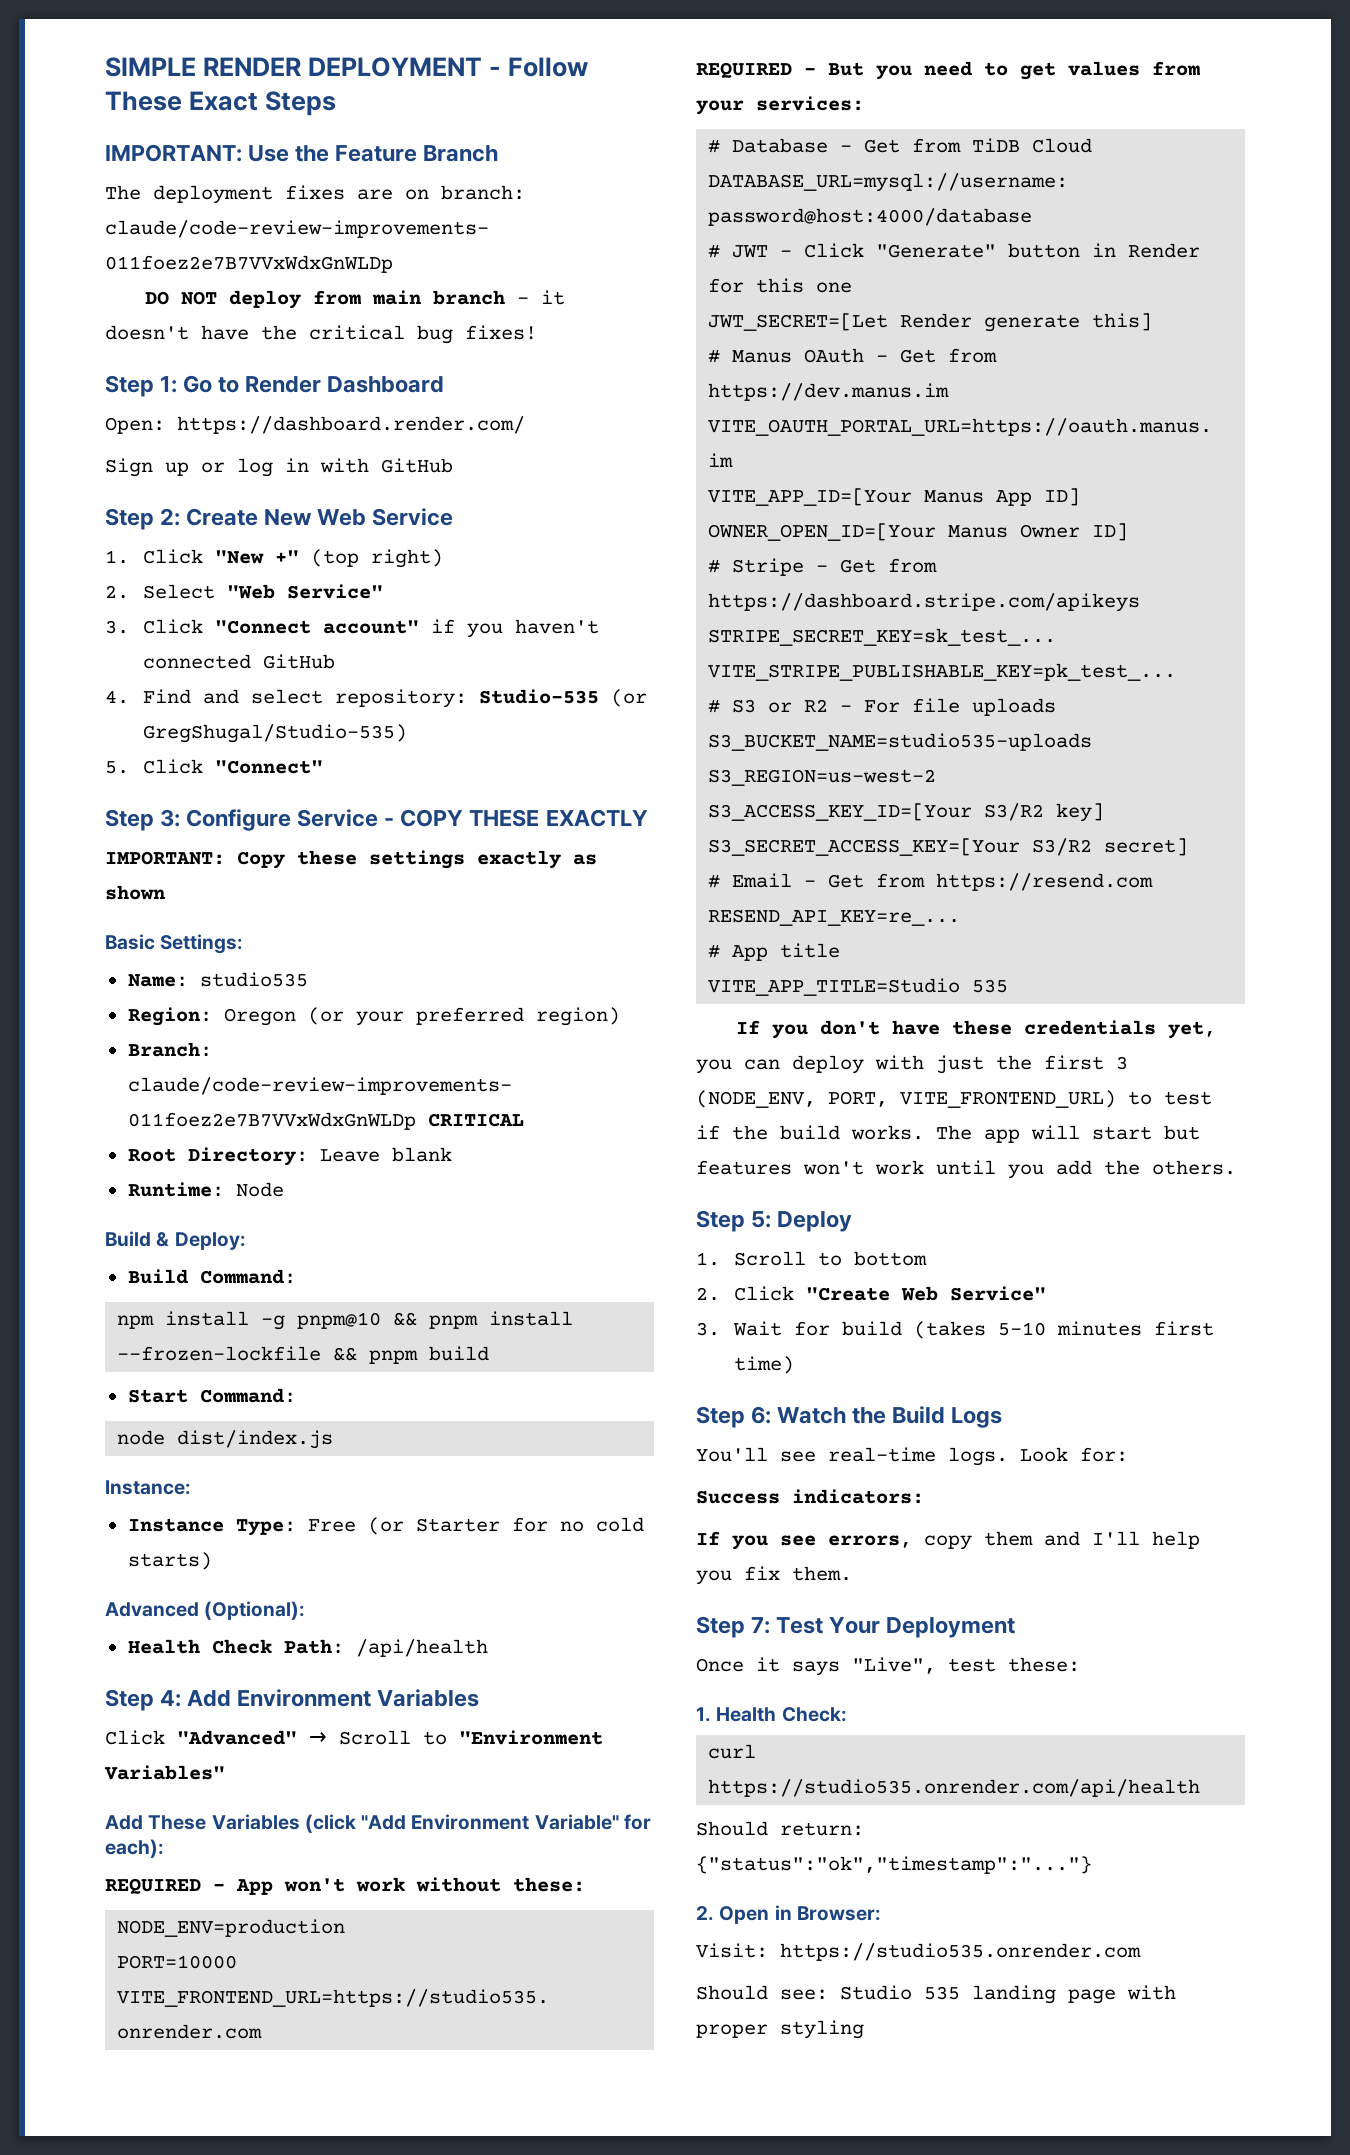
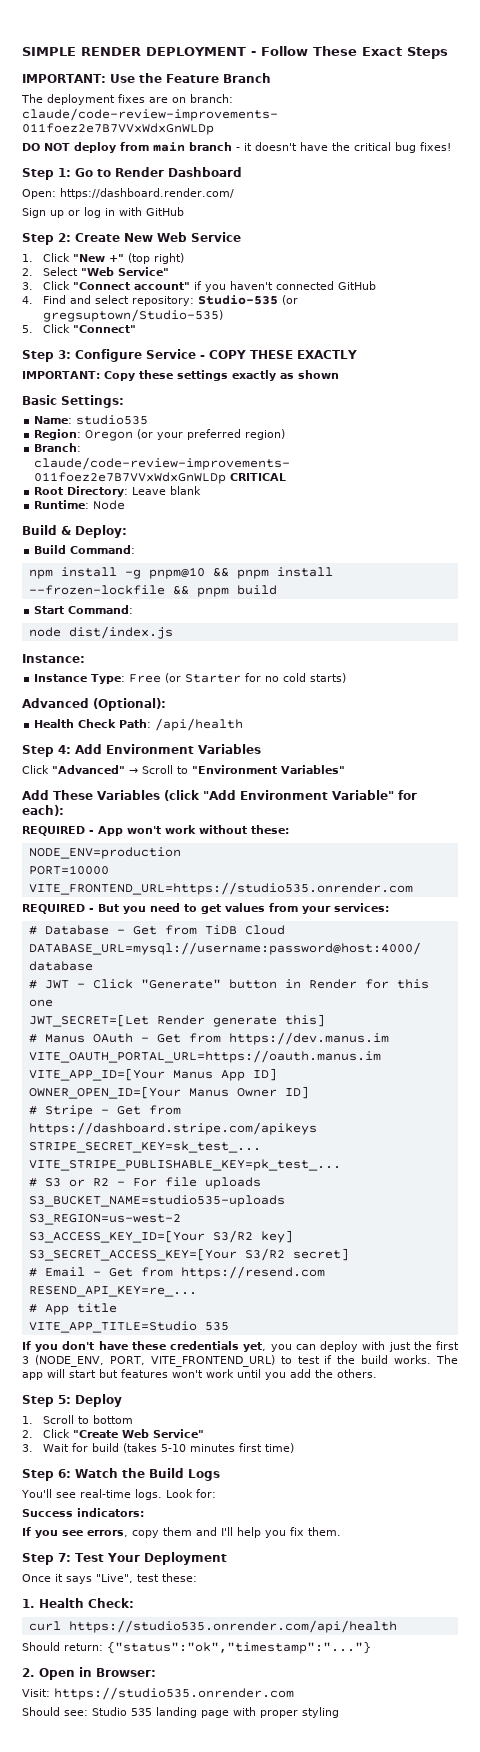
[142,724,407,743] GregShugal/Studio-535) -> [42,309,223,322] gregsuptown/Studio-535)

